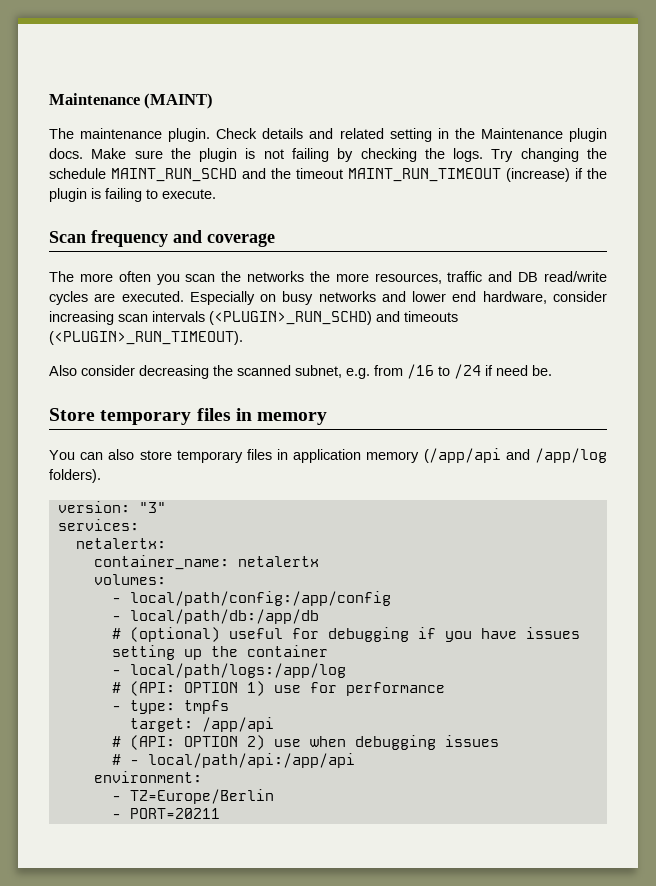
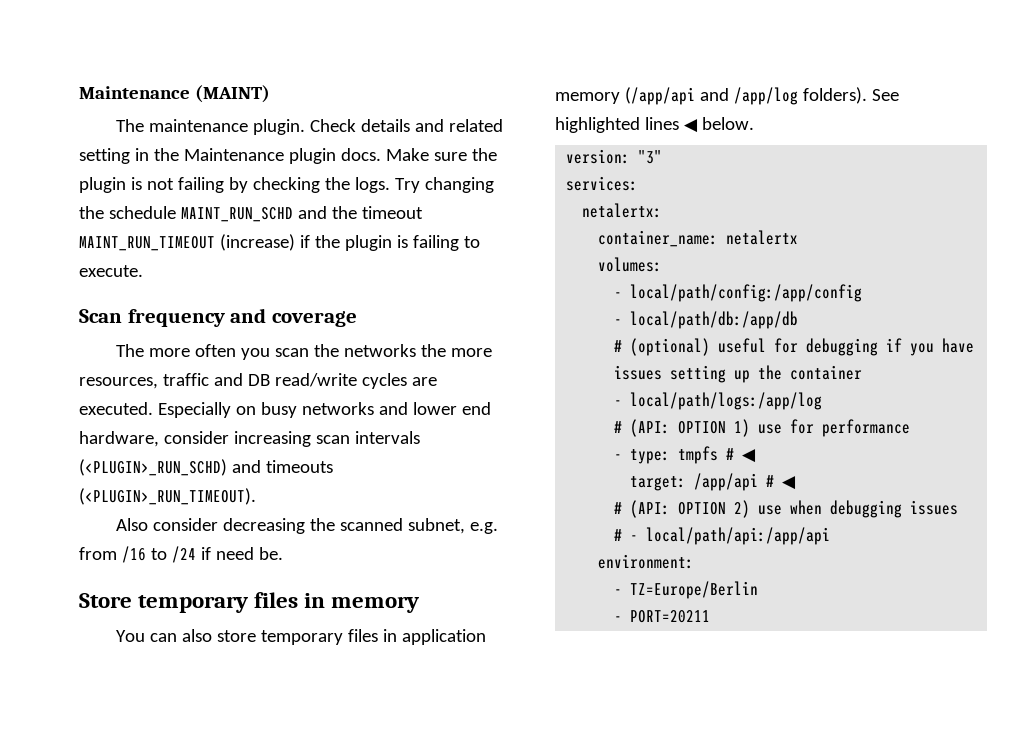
(101, 476) none -> [871,89,899,101] [555,117,754,133] See highlighted lines ◀ below.
(229, 707) none -> [726,448,757,463] # ◀
(274, 724) none -> [766,475,797,490] # ◀

